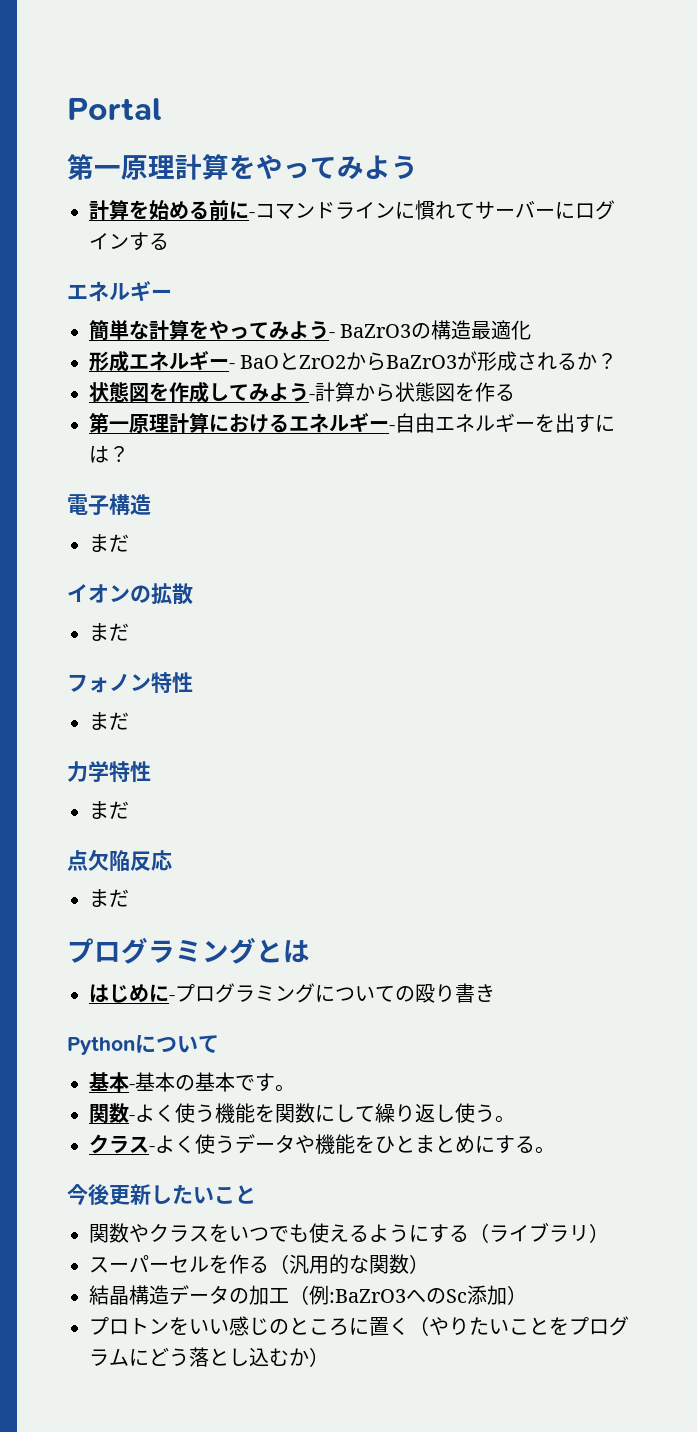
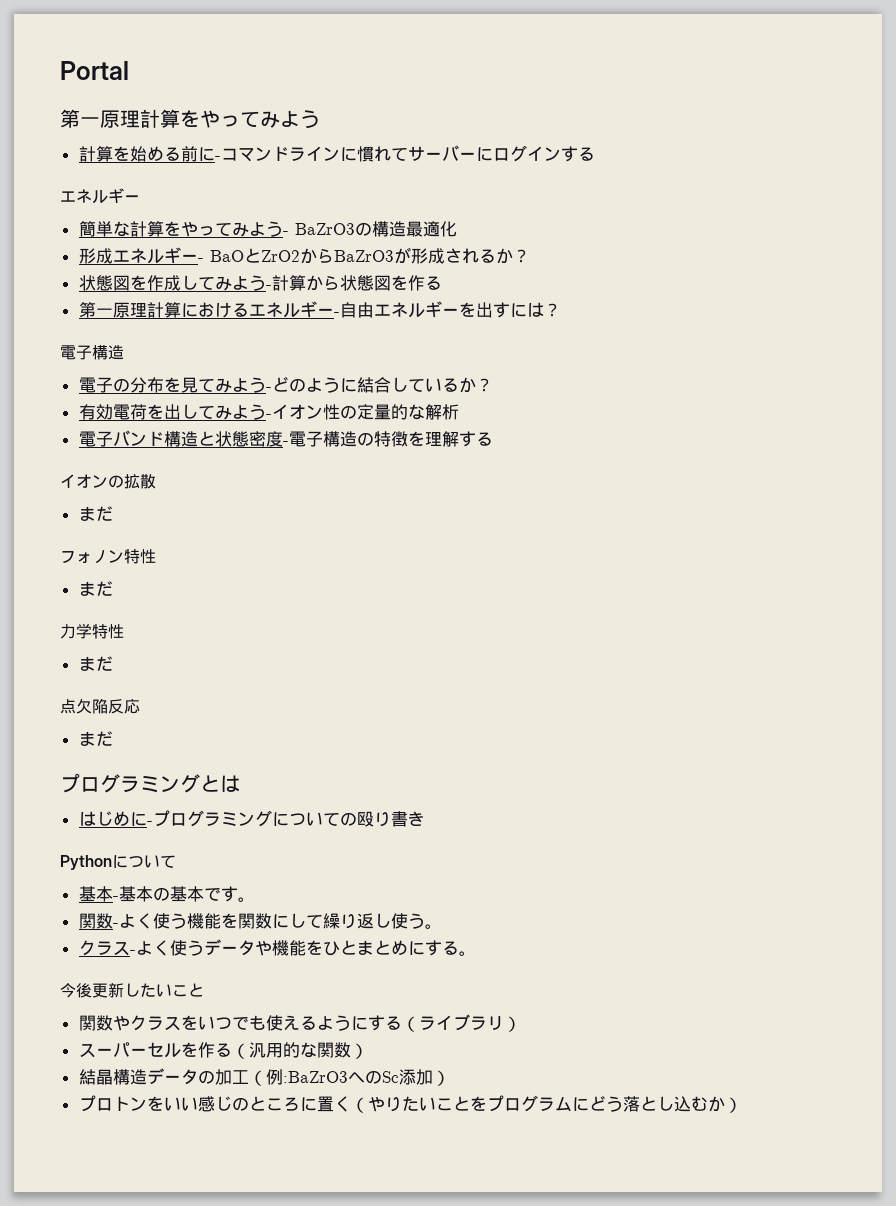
[89,534,129,552] まだ -> [78,376,493,393] [78,404,459,420] [78,430,493,447] 電子の分布を見てみよう-どのように結合しているか？ // 有効電荷を出してみよう-イオン性の定量的な解析 // 電子バンド構造と状態密度-電子構造の特徴を理解する

